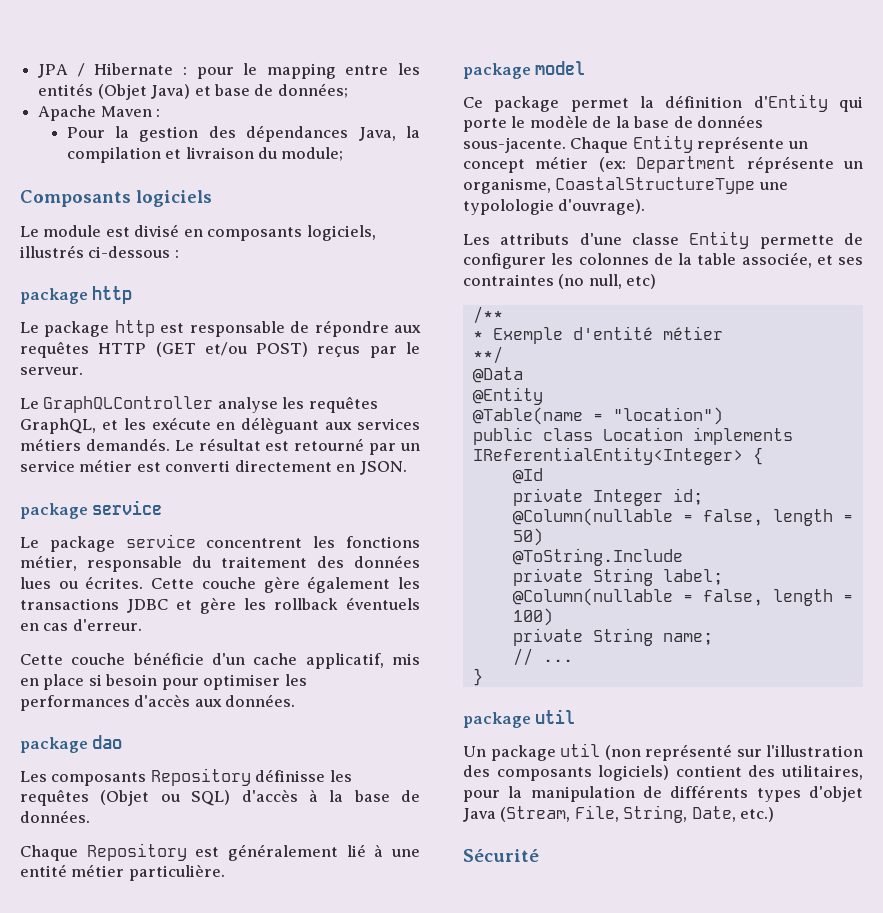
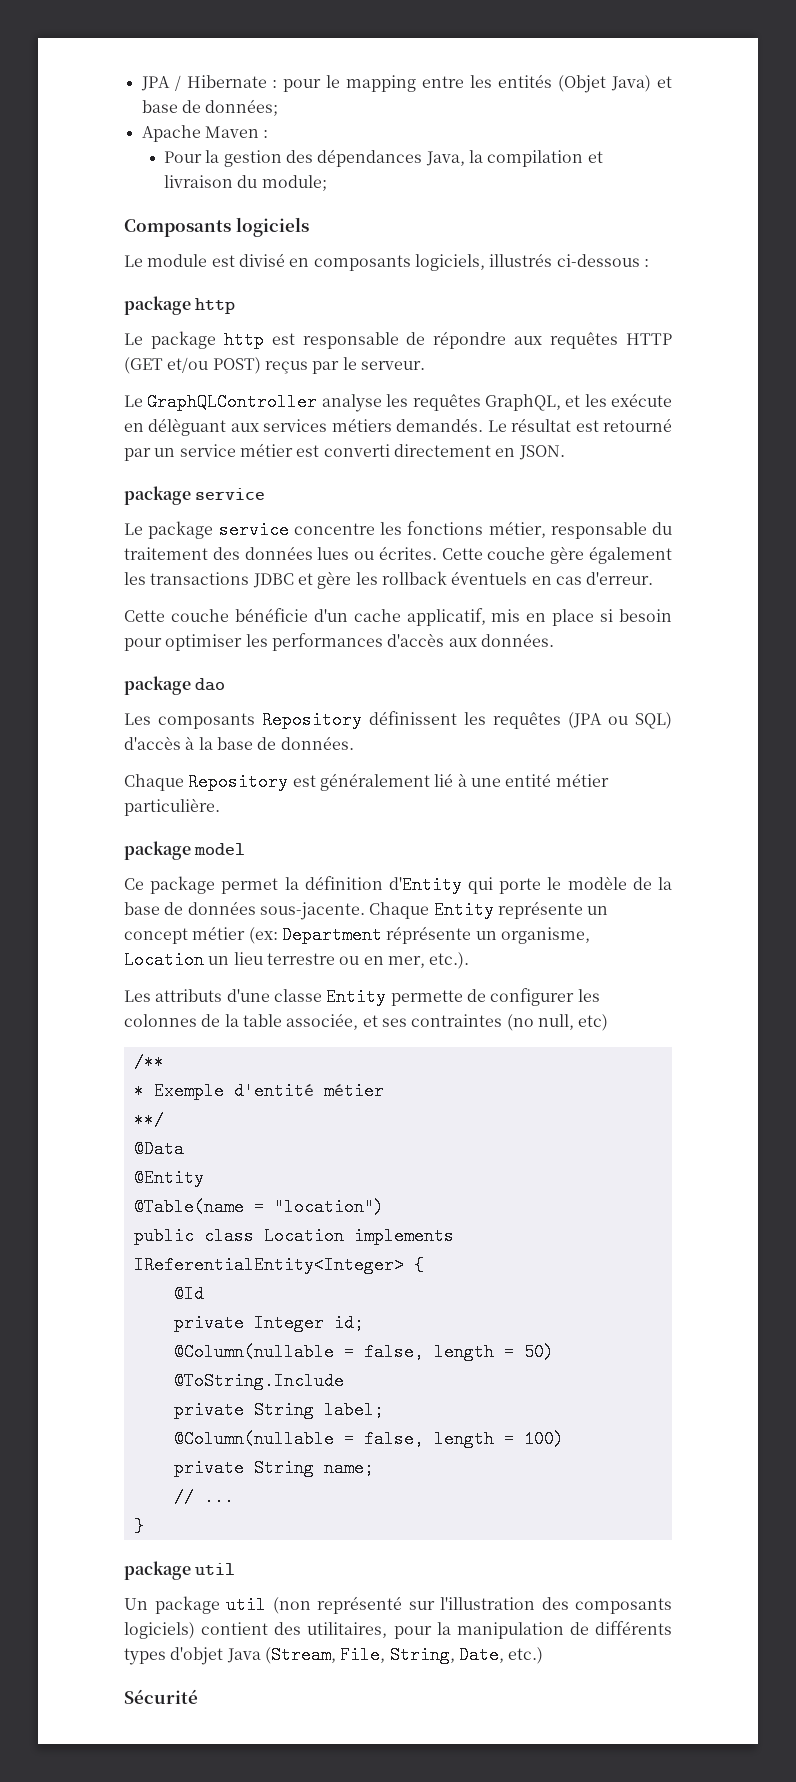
[206,538,303,548] concentrent -> [293,523,375,535] concentre
[255,769,352,782] [20,789,150,806] définisse les requêtes (Objet -> [369,711,602,729] définissent les requêtes (JPA
[555,177,788,194] [463,199,646,215] CoastalStructureType une typolologie d'ouvrage). -> [124,951,470,969] Location un lieu terrestre ou en mer, etc.).

